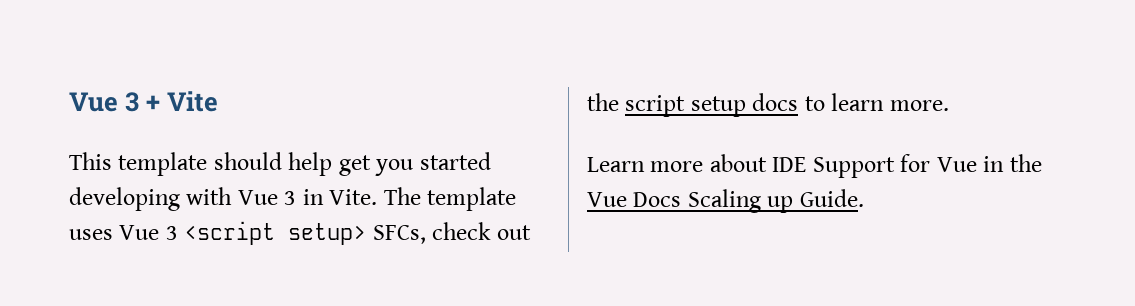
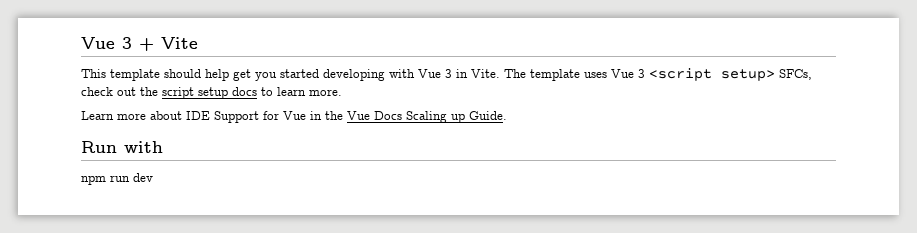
(864, 198) none -> [81,141,163,153] [81,173,153,185] // Run with // npm run dev

